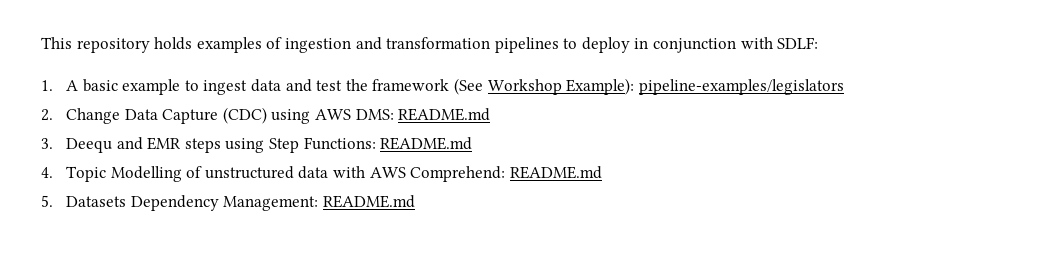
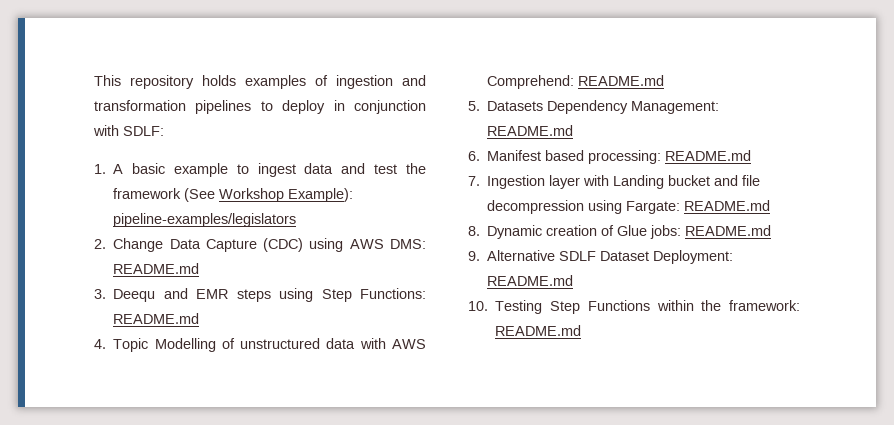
(415, 201) none -> [468,150,752,164] [468,175,761,189] [487,200,771,214] [468,225,772,239] [468,250,734,264] [487,275,574,286] [468,300,800,314] [495,325,582,336] // 6. Manifest based processing: README.md // 7. Ingestion layer with Landing bucket and file decompression using Fargate: README.md // 8. Dynamic creation of Glue jobs: README.md // 9. Alternative SDLF Dataset Deployment: README.md // 10. Testing Step Functions within the framework: README.md

